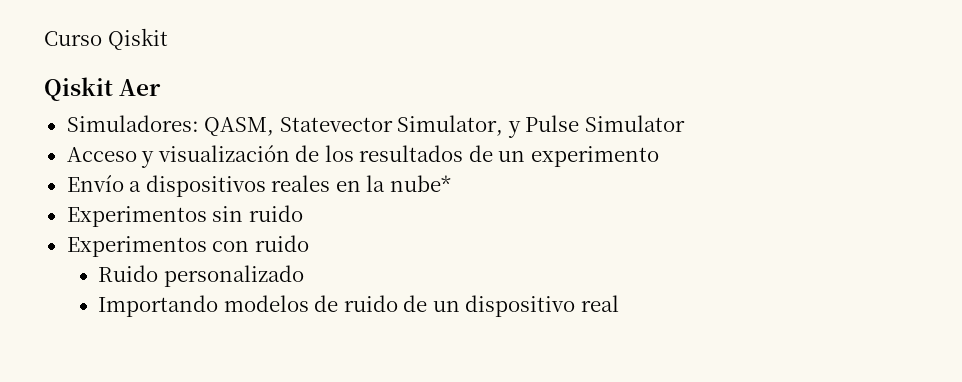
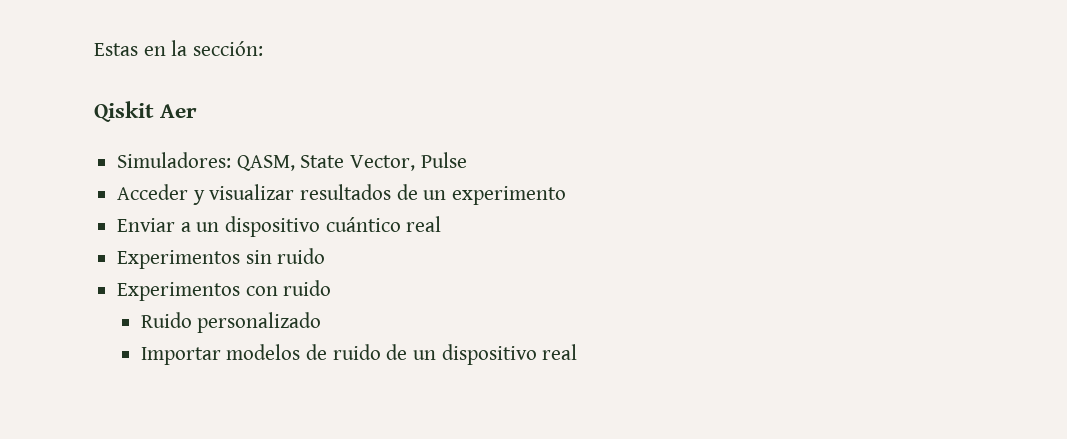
[44,28,168,50] Curso Qiskit -> [94,40,264,56] Estas en la sección:
[279,115,685,138] [66,145,659,168] [66,175,451,197] Statevector Simulator, y Pulse Simulator // Acceso y visualización de los resultados de un experimento // Envío a dispositivos reales en la nube* -> [300,152,467,171] [117,184,567,205] [117,216,442,237] State Vector, Pulse // Acceder y visualizar resultados de un experimento // Enviar a un dispositivo cuántico real
[98,295,219,317] Importando -> [140,347,221,365] Importar

